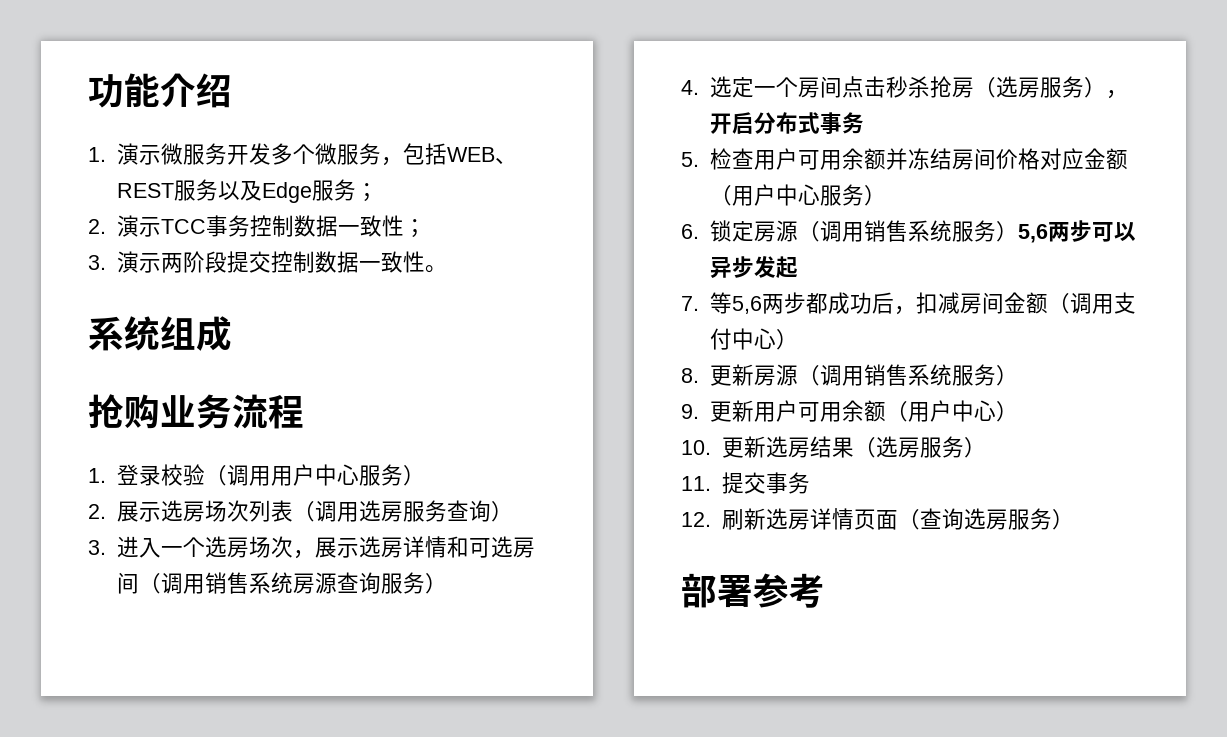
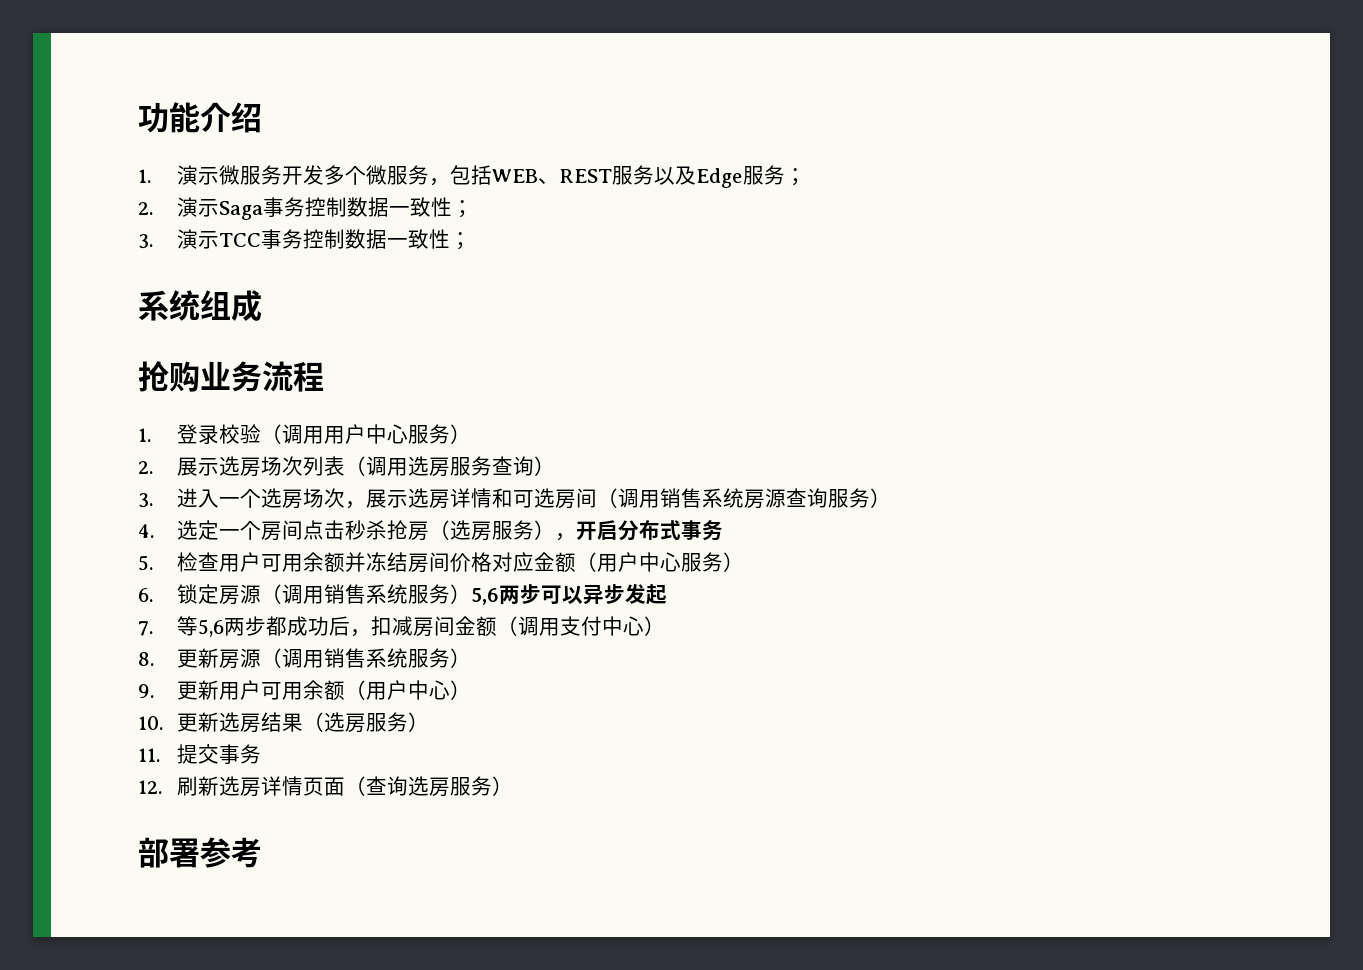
[160,219,206,234] TCC -> [219,201,264,220] Saga
[160,251,447,273] 两阶段提交控制数据一致性。 -> [219,229,472,250] TCC事务控制数据一致性；

